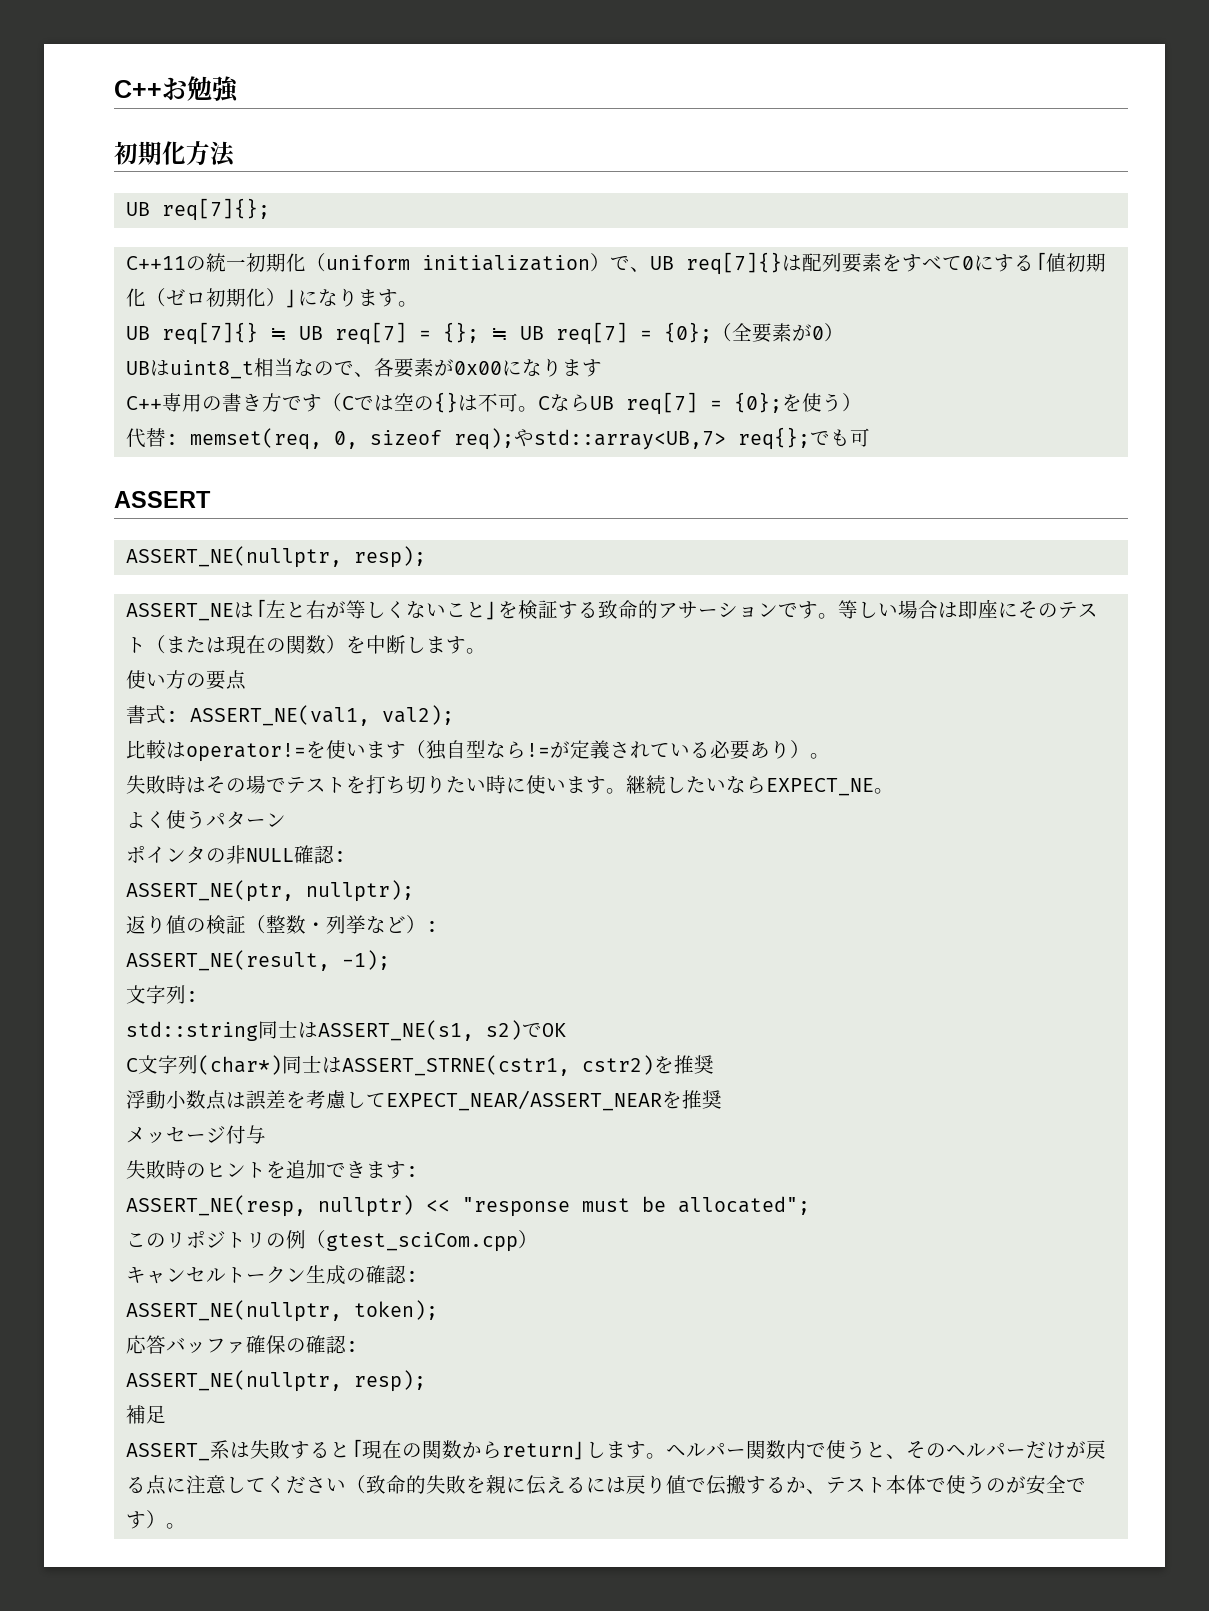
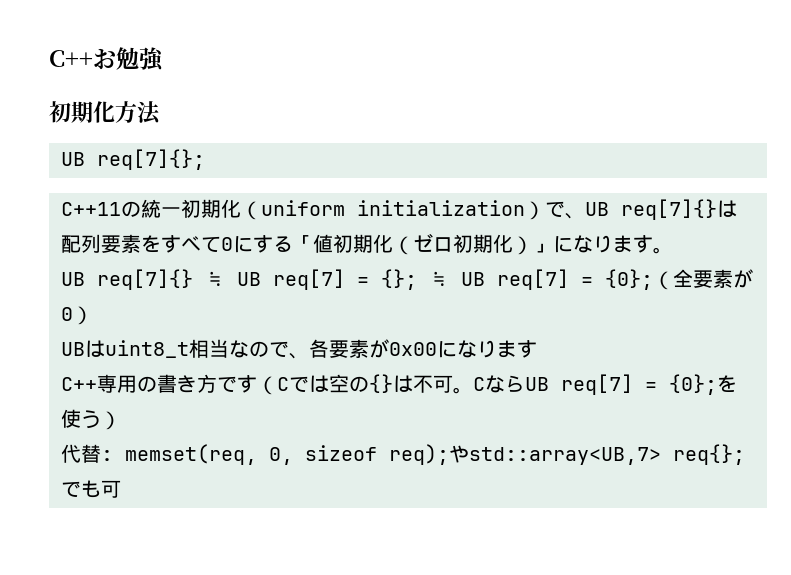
[114,491,211,508] [126,546,426,568] [126,599,1098,621] [126,635,486,654] [126,670,246,690] [126,705,454,726] [126,740,830,762] [126,775,894,796] [126,810,286,829] [126,845,346,864] [126,880,414,902] [126,915,438,934] [126,950,390,971] [126,985,198,1004] [126,1020,566,1041] [126,1055,714,1076] [126,1090,722,1111] [126,1125,266,1144] [126,1160,418,1179] [126,1195,810,1217] [126,1230,538,1252] [126,1265,418,1285] [126,1300,438,1322] [126,1335,358,1354] [126,1370,426,1392] [126,1405,166,1424] [126,1439,1106,1461] [126,1474,1086,1495] [126,1510,186,1529] // ASSERT // ASSERT_NE(nullptr, resp); // ASSERT_NEは「左と右が等しくないこと」を検証する致命的アサーションです。等しい場合は即座にそのテスト（または現在の関数）を中断します。 // 使い方の要点 // 書式: ASSERT_NE(val1, val2); // 比較はoperator!=を使います（独自型なら!=が定義されている必要あり）。 // 失敗時はその場でテストを打ち切りたい時に使います。継続したいならEXPECT_NE。 // よく使うパターン // ポインタの非NULL確認: // ASSERT_NE(ptr, nullptr); // 返り値の検証（整数・列挙など）: // ASSERT_NE(result, -1); // 文字列: // std::string同士はASSERT_NE(s1, s2)でOK // C文字列(char*)同士はASSERT_STRNE(cstr1, cstr2)を推奨 // 浮動小数点は誤差を考慮してEXPECT_NEAR/ASSERT_NEARを推奨 // メッセージ付与 // 失敗時のヒントを追加できます: // ASSERT_NE(resp, nullptr) << "response must be allocated"; // このリポジトリの例（gtest_sciCom.cpp） // キャンセルトークン生成の確認: // ASSERT_NE(nullptr, token); // 応答バッファ確保の確認: // ASSERT_NE(nullptr, resp); // 補足 // ASSERT_系は失敗すると「現在の関数からreturn」します。ヘルパー関数内で使うと、そのヘルパーだけが戻る点に注意してください（致命的失敗を親に伝えるには戻り値で伝搬するか、テスト本体で使うのが安全です）。 -> (121, 489) none

